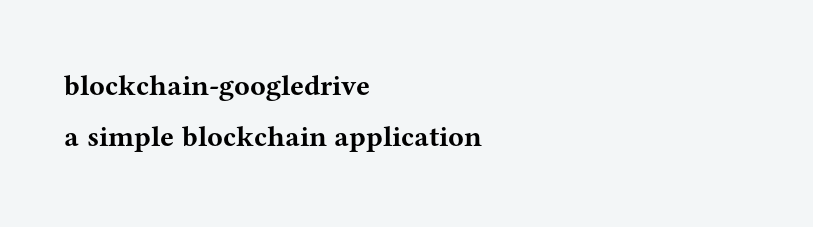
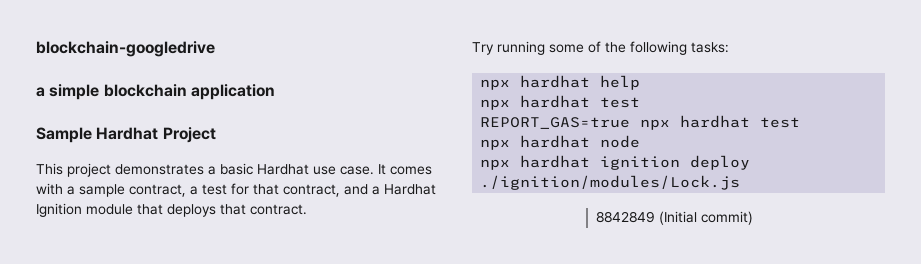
(483, 139) none -> [36,127,216,143] [36,163,432,177] [36,183,436,197] [36,203,307,217] [472,41,729,55] [480,75,641,90] [480,95,641,110] [480,115,801,130] [480,135,641,150] [480,155,751,170] [480,175,741,190] [595,211,753,225] // Sample Hardhat Project // This project demonstrates a basic Hardhat use case. It comes with a sample contract, a test for that contract, and a Hardhat Ignition module that deploys that contract. // Try running some of the following tasks: // npx hardhat help // npx hardhat test // REPORT_GAS=true npx hardhat test // npx hardhat node // npx hardhat ignition deploy ./ignition/modules/Lock.js // 8842849 (Initial commit)

